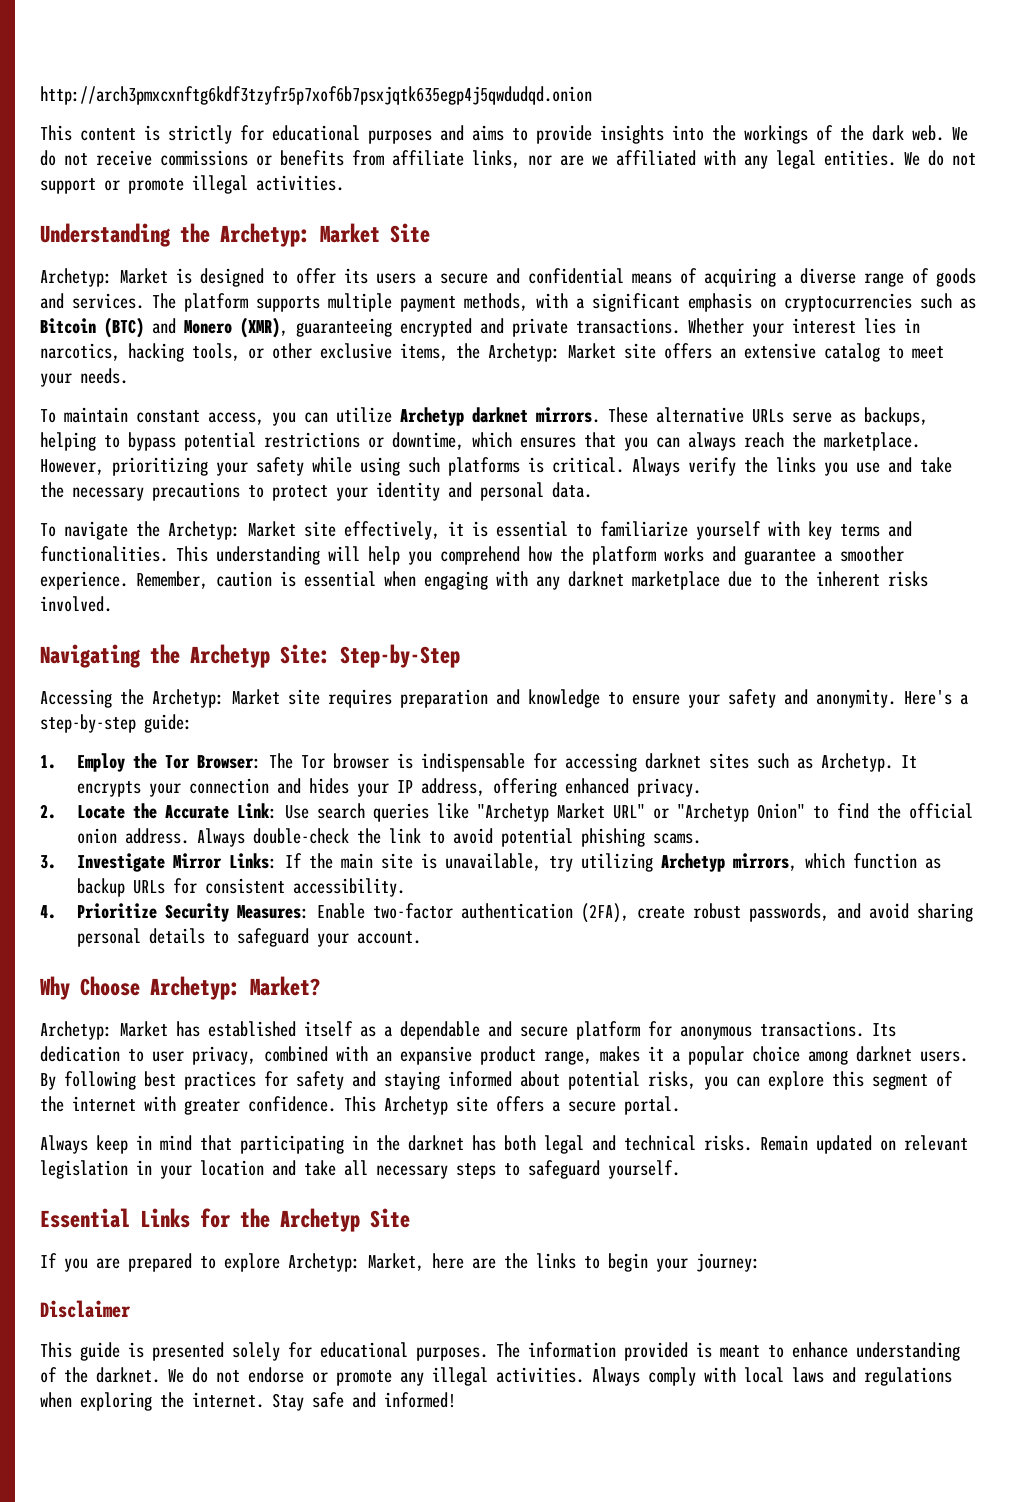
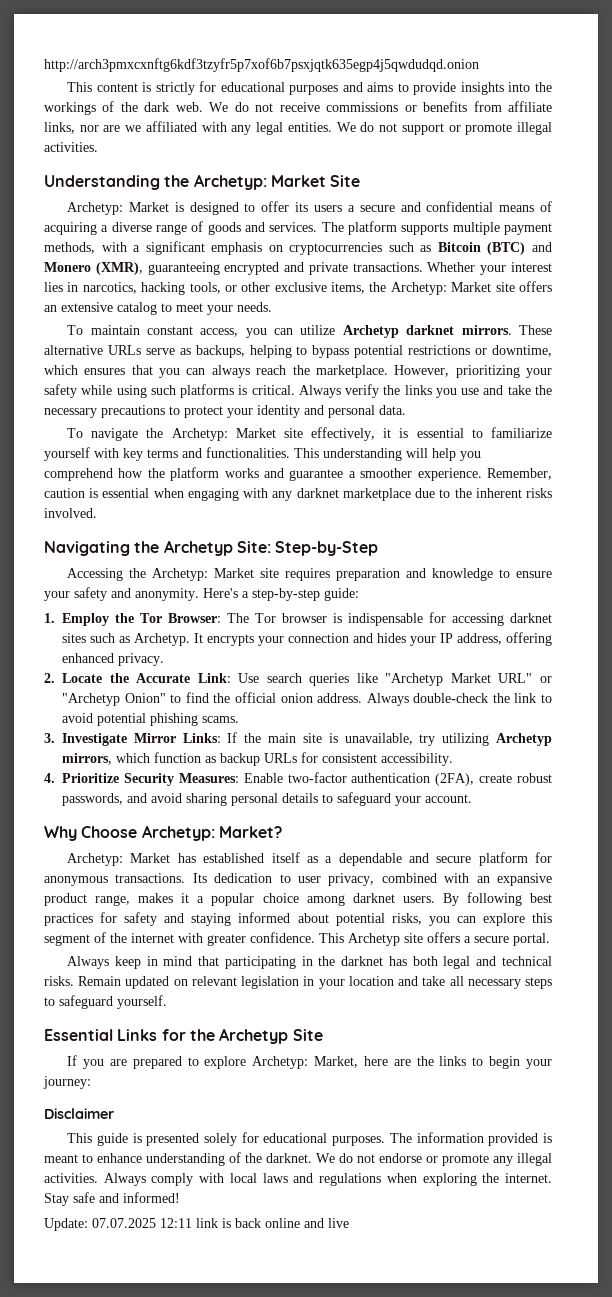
(456, 1400) none -> [44,1218,349,1231] // Update: 07.07.2025 12:11 link is back online and live

